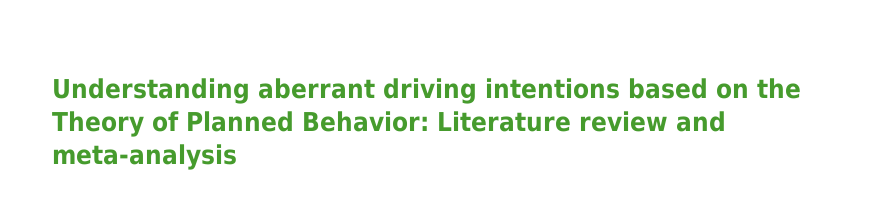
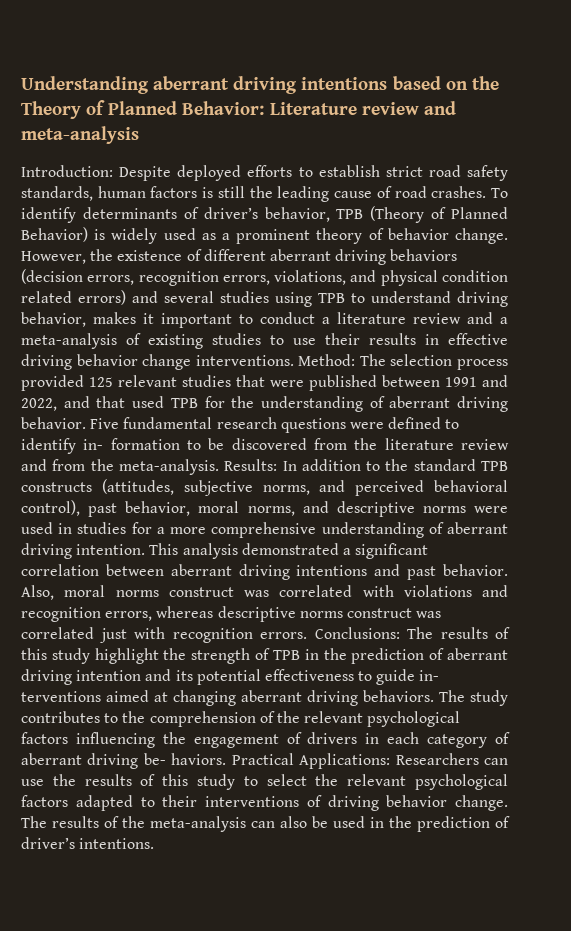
(237, 157) none -> [21,165,508,181] [21,186,509,202] [21,206,508,223] [21,227,508,244] [21,249,458,265] [21,269,508,286] [21,290,508,307] [21,312,508,328] [21,333,508,349] [21,354,508,370] [21,375,508,391] [21,396,508,412] [21,417,460,433] [21,438,509,454] [21,459,509,475] [21,479,508,496] [21,500,508,517] [21,522,509,538] [21,543,429,559] [21,564,508,580] [21,585,508,600] [21,606,442,622] [21,627,510,643] [21,648,508,664] [21,669,440,685] [21,690,508,706] [21,711,461,727] [21,732,511,748] [21,753,508,769] [21,774,509,790] [21,795,508,811] [21,816,510,832] [21,837,155,849] // Introduction: Despite deployed efforts to establish strict road safety standards, human factors is still the leading cause of road crashes. To identify determinants of driver’s behavior, TPB (Theory of Planned Behavior) is widely used as a prominent theory of behavior change. However, the existence of different aberrant driving behaviors (decision errors, recognition errors, violations, and physical condition related errors) and several studies using TPB to understand driving behavior, makes it important to conduct a literature review and a meta-analysis of existing studies to use their results in effective driving behavior change interventions. Method: The selection process provided 125 relevant studies that were published between 1991 and 2022, and that used TPB for the understanding of aberrant driving behavior. Five fundamental research questions were defined to identify in- formation to be discovered from the literature review and from the meta-analysis. Results: In addition to the standard TPB constructs (attitudes, subjective norms, and perceived behavioral control), past behavior, moral norms, and descriptive norms were used in studies for a more comprehensive understanding of aberrant driving intention. This analysis demonstrated a significant correlation between aberrant driving intentions and past behavior. Also, moral norms construct was correlated with violations and recognition errors, whereas descriptive norms construct was correlated just with recognition errors. Conclusions: The results of this study highlight the strength of TPB in the prediction of aberrant driving intention and its potential effectiveness to guide in- terventions aimed at changing aberrant driving behaviors. The study contributes to the comprehension of the relevant psychological factors influencing the engagement of drivers in each category of aberrant driving be- haviors. Practical Applications: Researchers can use the results of this study to select the relevant psychological factors adapted to their interventions of driving behavior change. The results of the meta-analysis can also be used in the prediction of driver’s intentions.

